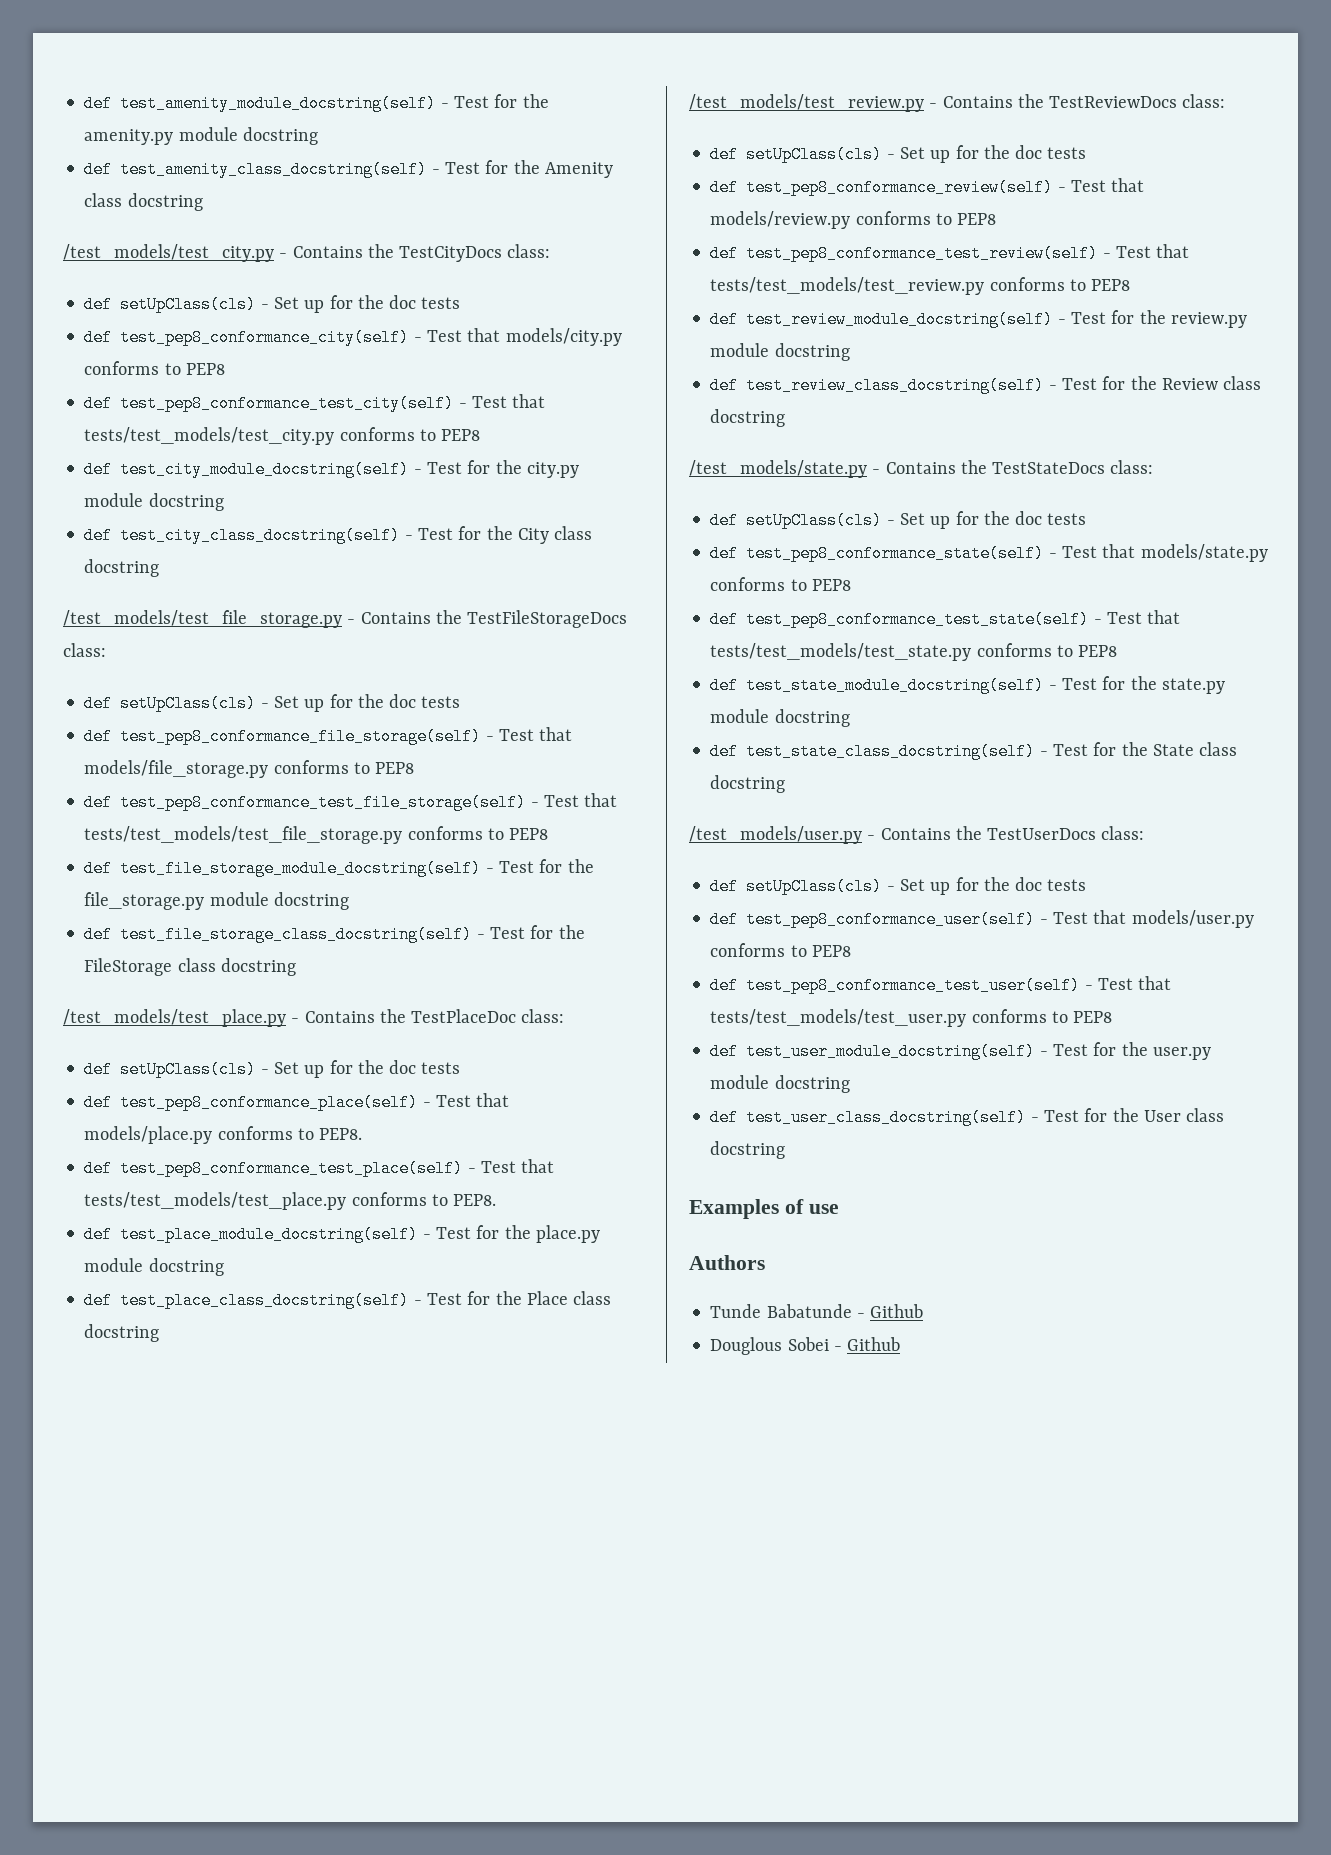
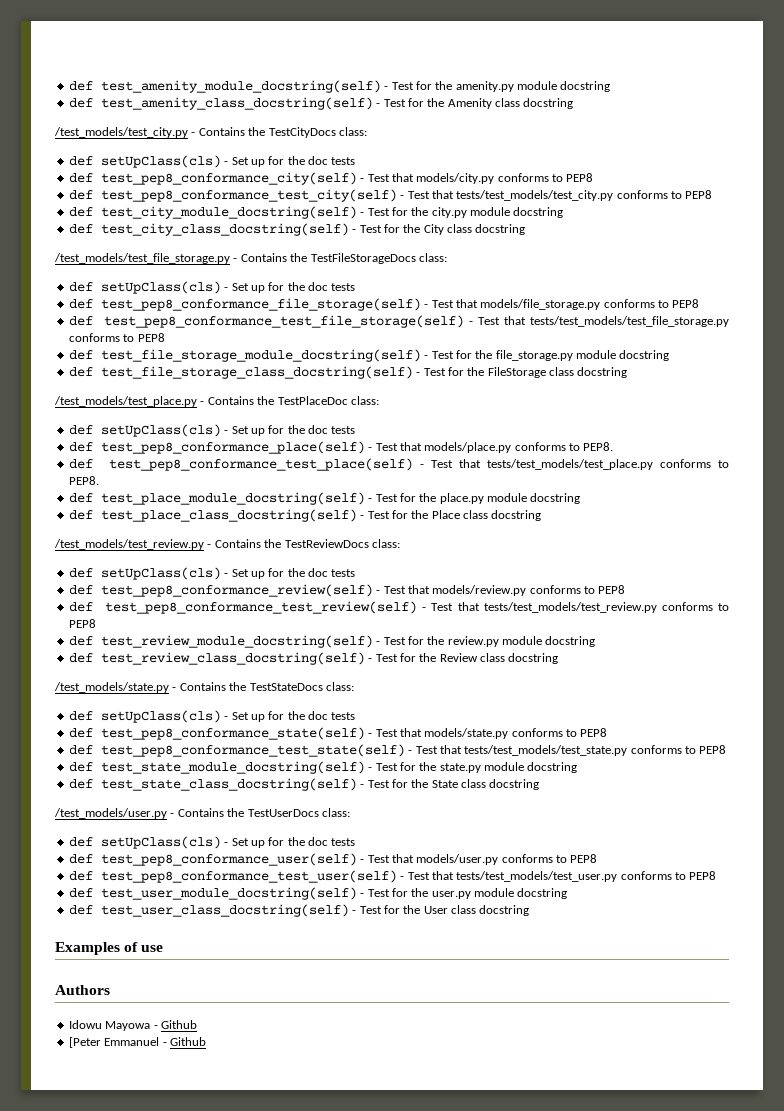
[710,1304,852,1318] Tunde Babatunde -> [68,1020,151,1031] Idowu Mayowa
[710,1337,829,1355] Douglous Sobei -> [68,1037,160,1048] [Peter Emmanuel

